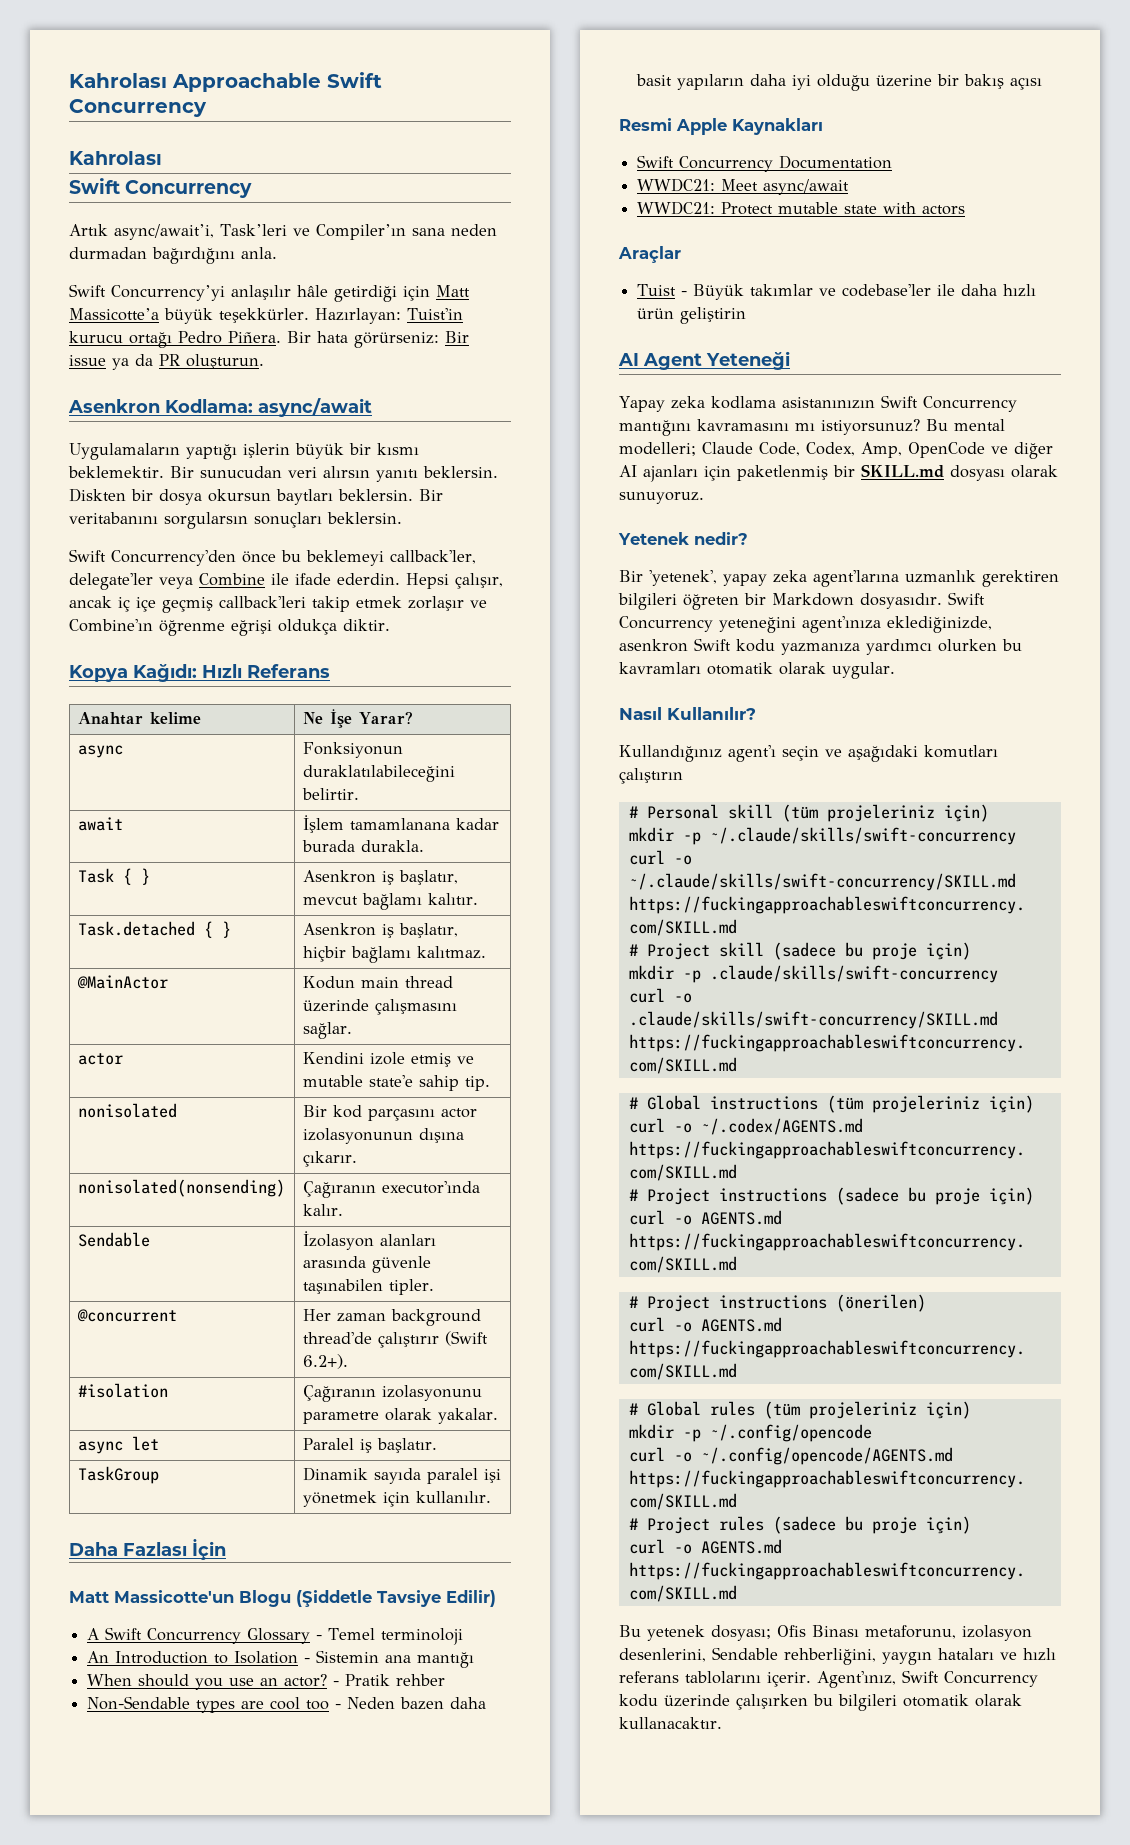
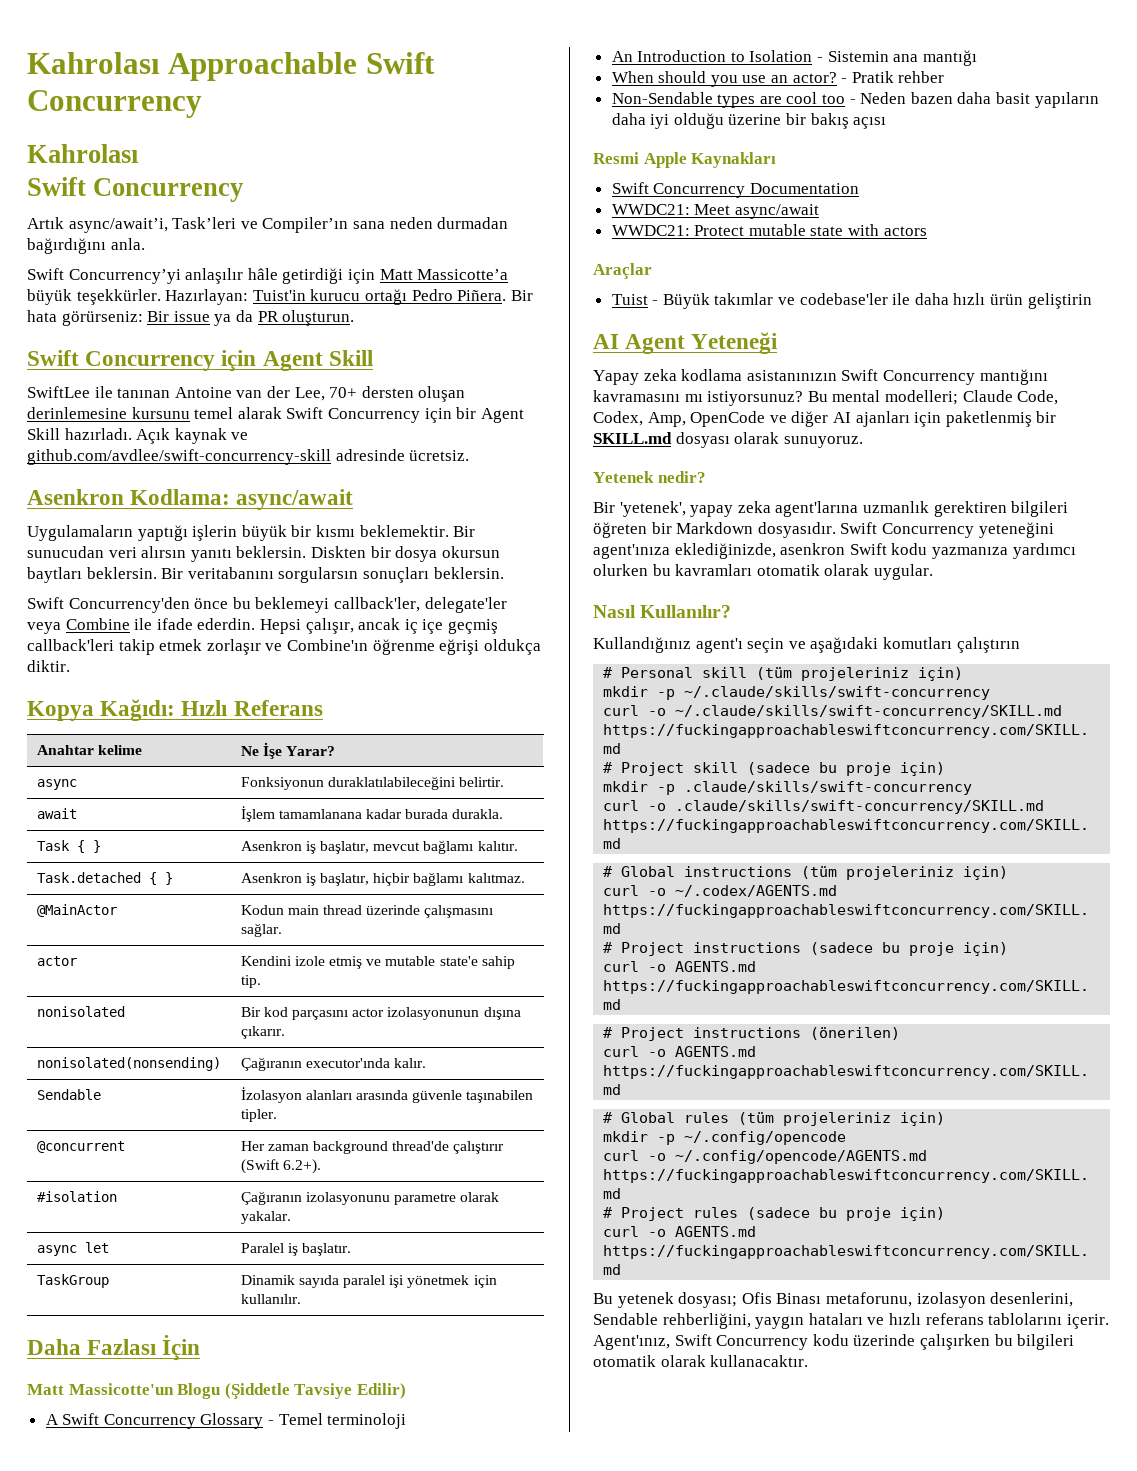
(264, 361) none -> [27,350,373,372] [27,386,466,402] [27,407,524,423] [27,428,249,444] [27,449,470,465] // Swift Concurrency için Agent Skill // SwiftLee ile tanınan Antoine van der Lee, 70+ dersten oluşan derinlemesine kursunu temel alarak Swift Concurrency için bir Agent Skill hazırladı. Açık kaynak ve github.com/avdlee/swift-concurrency-skill adresinde ücretsiz.

